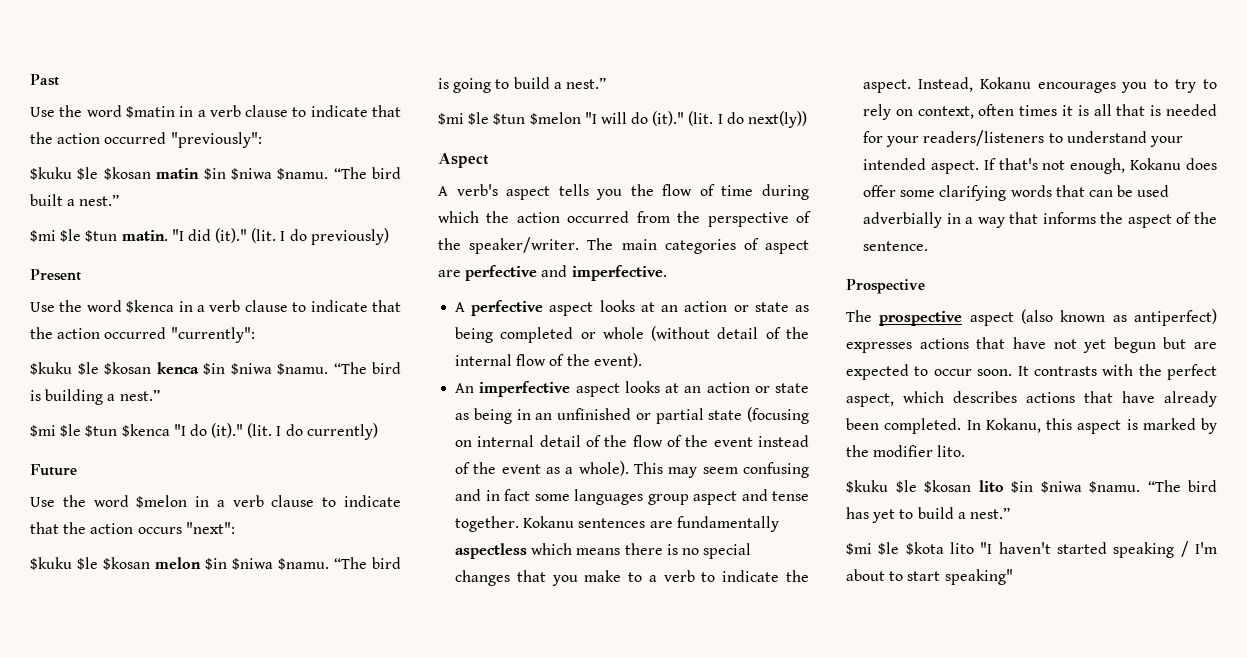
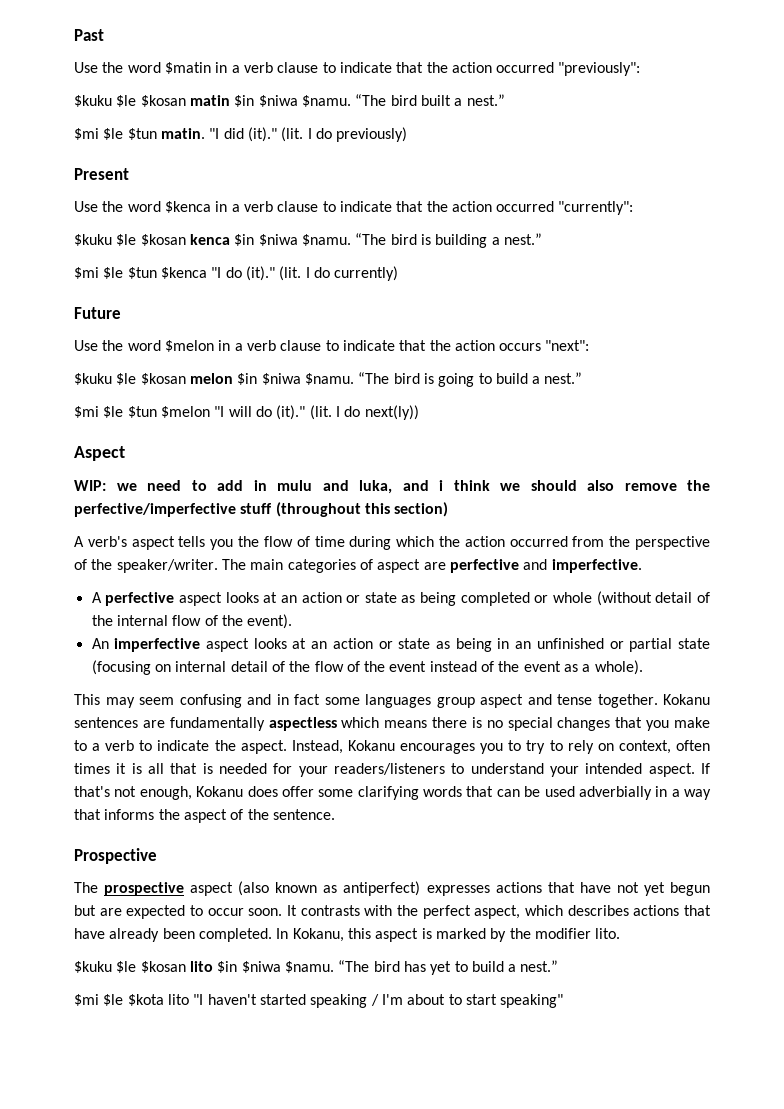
(489, 160) none -> [74,480,710,494] [74,502,449,517] // WIP: we need to add in mulu and luka, and i think we should also remove the perfective/imperfective stuff (throughout this section)
(629, 468) none -> (643, 667) //

